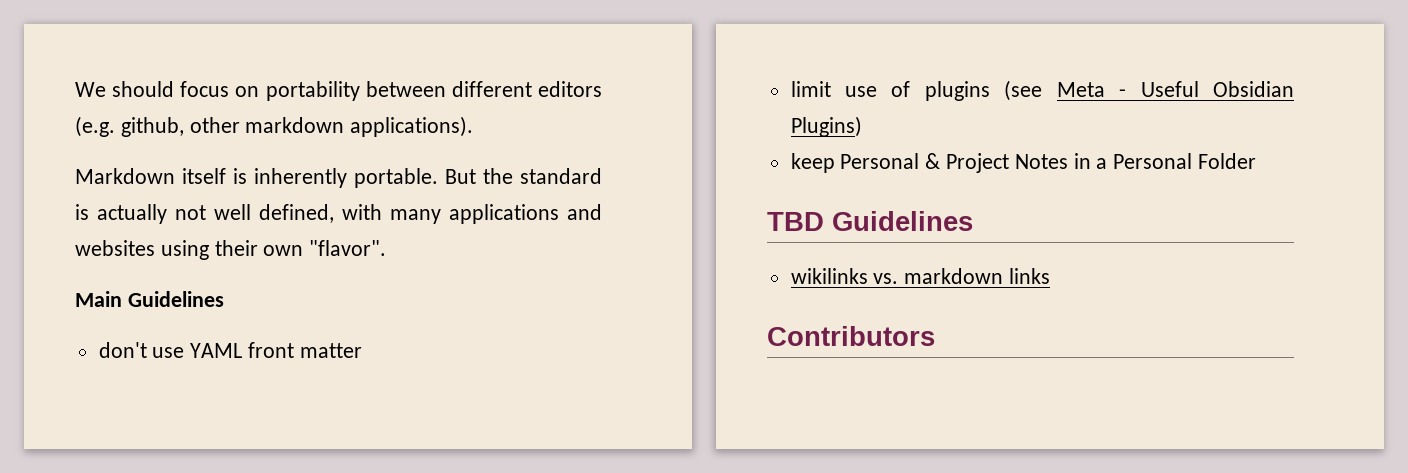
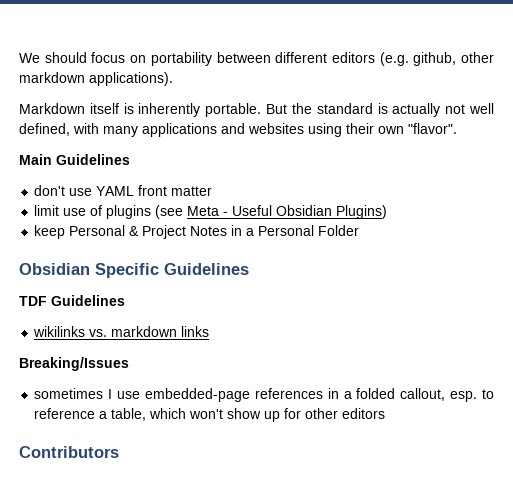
[767,212,824,231] TBD -> [19,263,249,278] [19,296,47,306] Obsidian Specific Guidelines // TDF
(1051, 276) none -> [19,357,129,371] [34,388,495,402] [34,408,386,422] // Breaking/Issues // sometimes I use embedded-page references in a folded callout, esp. to reference a table, which won't show up for other editors

